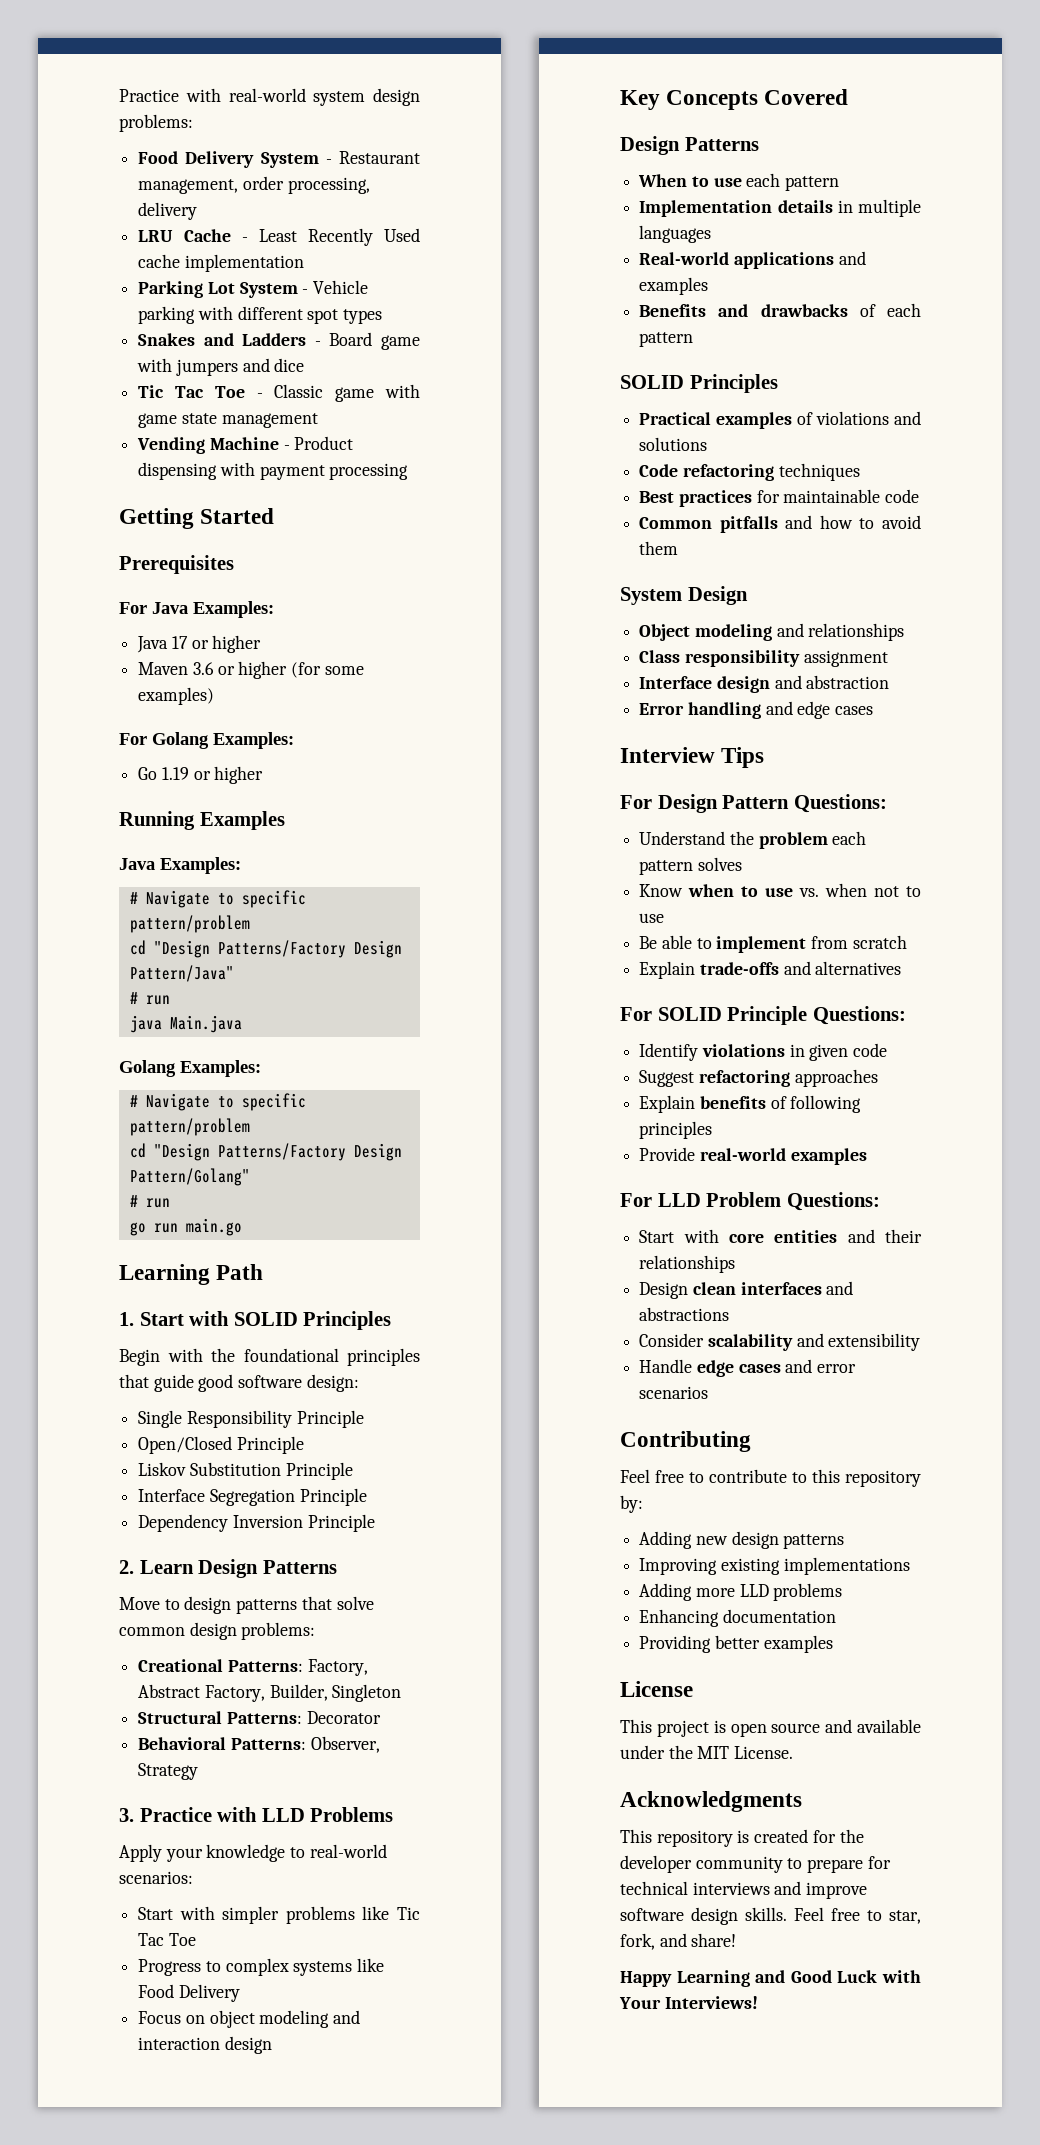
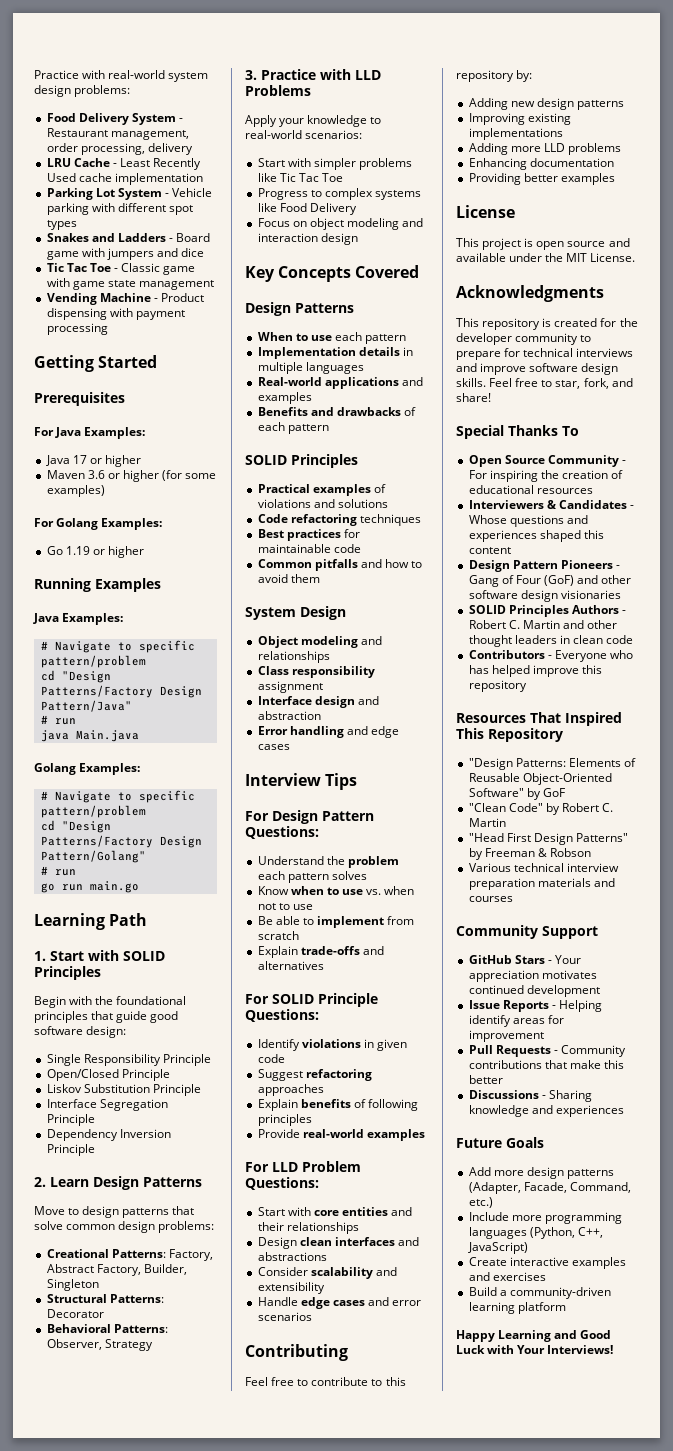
(737, 1940) none -> [456,425,579,439] [468,455,626,467] [468,470,624,482] [468,485,593,494] [468,500,634,509] [468,515,588,527] [468,530,604,542] [468,547,511,554] [468,560,620,572] [468,575,632,587] [468,590,621,602] [468,605,626,617] [468,620,618,629] [468,635,634,647] [468,650,633,662] [468,665,602,677] [468,680,527,692] [456,712,622,726] [456,728,563,742] [468,758,636,770] [468,773,612,785] [468,788,565,800] [468,803,614,815] [468,818,506,827] [468,833,628,845] [468,848,591,860] [468,863,619,872] [468,878,615,890] [468,896,513,902] [456,925,598,939] [468,955,581,964] [468,970,597,982] [468,985,600,997] [468,1000,602,1012] [468,1015,564,1027] [468,1030,544,1042] [468,1045,626,1057] [468,1060,624,1069] [468,1075,503,1084] [468,1090,592,1102] [468,1105,624,1117] [456,1137,544,1148] [468,1167,614,1179] [468,1182,631,1194] [468,1197,493,1208] [468,1212,622,1224] [468,1227,603,1239] [467,1242,528,1254] [468,1257,626,1269] [468,1272,546,1281] [468,1287,611,1299] [468,1302,566,1314] // Special Thanks To // Open Source Community - For inspiring the creation of educational resources // Interviewers & Candidates - Whose questions and experiences shaped this content // Design Pattern Pioneers - Gang of Four (GoF) and other software design visionaries // SOLID Principles Authors - Robert C. Martin and other thought leaders in clean code // Contributors - Everyone who has helped improve this repository // Resources That Inspired This Repository // "Design Patterns: Elements of Reusable Object-Oriented Software" by GoF // "Clean Code" by Robert C. Martin // "Head First Design Patterns" by Freeman & Robson // Various technical interview preparation materials and courses // Community Support // GitHub Stars - Your appreciation motivates continued development // Issue Reports - Helping identify areas for improvement // Pull Requests - Community contributions that make this better // Discussions - Sharing knowledge and experiences // Future Goals // Add more design patterns (Adapter, Facade, Command, etc.) // Include more programming languages (Python, C++, JavaScript) // Create interactive examples and exercises // Build a community-driven learning platform

